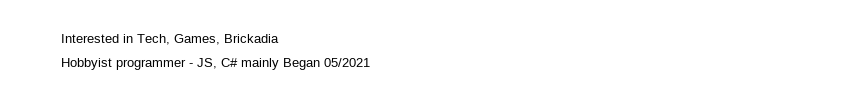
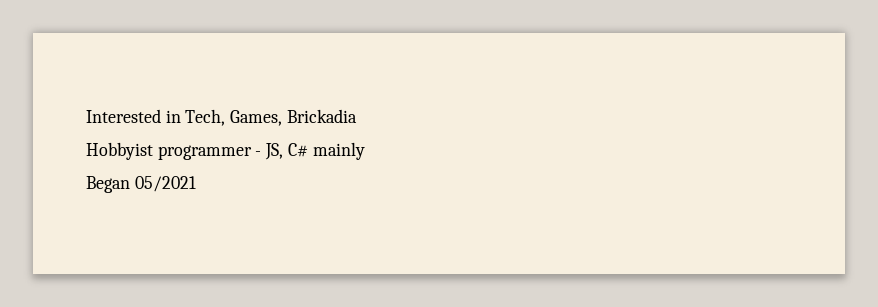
(279, 64) none -> (365, 151) //

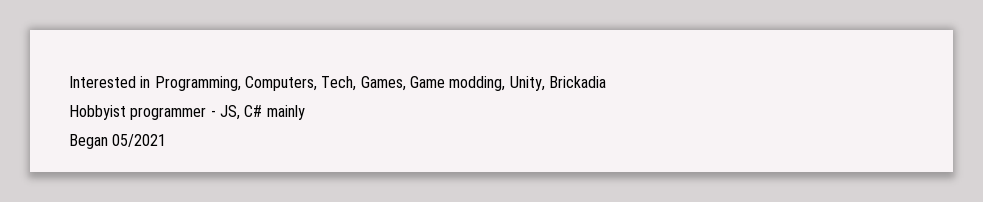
[185,109,283,126] Tech, Games, -> [154,76,545,91] Programming, Computers, Tech, Games, Game modding, Unity,

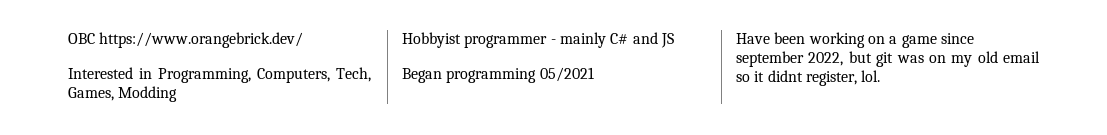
(69, 82) none -> [68,32,304,48] OBC https://www.orangebrick.dev/ //
[409,76,606,91] Game modding, Unity, Brickadia -> [118,86,178,102] Modding
[219,105,305,120] JS, C# mainly -> [559,32,674,48] mainly C# and JS
(108, 141) none -> [446,68,537,83] programming
(167, 140) none -> [736,32,974,48] [736,51,1040,67] [736,70,881,86] // Have been working on a game since september 2022, but git was on my old email so it didnt register, lol.

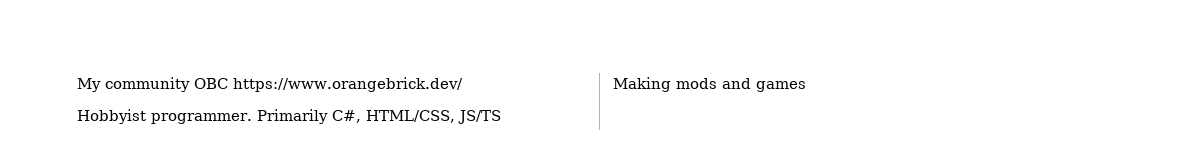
(68, 38) none -> [77,77,190,92] My community
[68,67,371,83] [68,86,178,102] [402,32,674,48] [402,67,594,83] [736,32,974,48] [736,51,1040,67] [736,70,881,86] Interested in Programming, Computers, Tech, Games, Modding // Hobbyist programmer - mainly C# and JS // Began programming 05/2021 // Have been working on a game since september 2022, but git was on my old email so it didnt register, lol. -> [77,109,501,124] [613,77,806,92] Hobbyist programmer. Primarily C#, HTML/CSS, JS/TS // Making mods and games

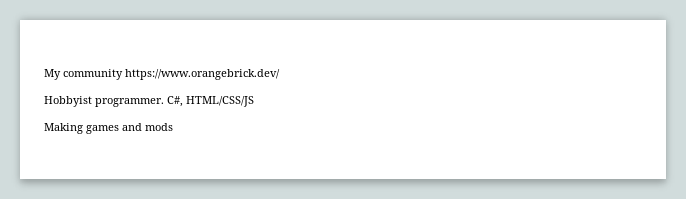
[194,78,228,89] OBC -> (123, 74) none
[256,109,501,124] [613,77,806,92] Primarily C#, HTML/CSS, JS/TS // Making mods and games -> [167,96,254,107] [44,123,173,134] C#, HTML/CSS/JS // Making games and mods

